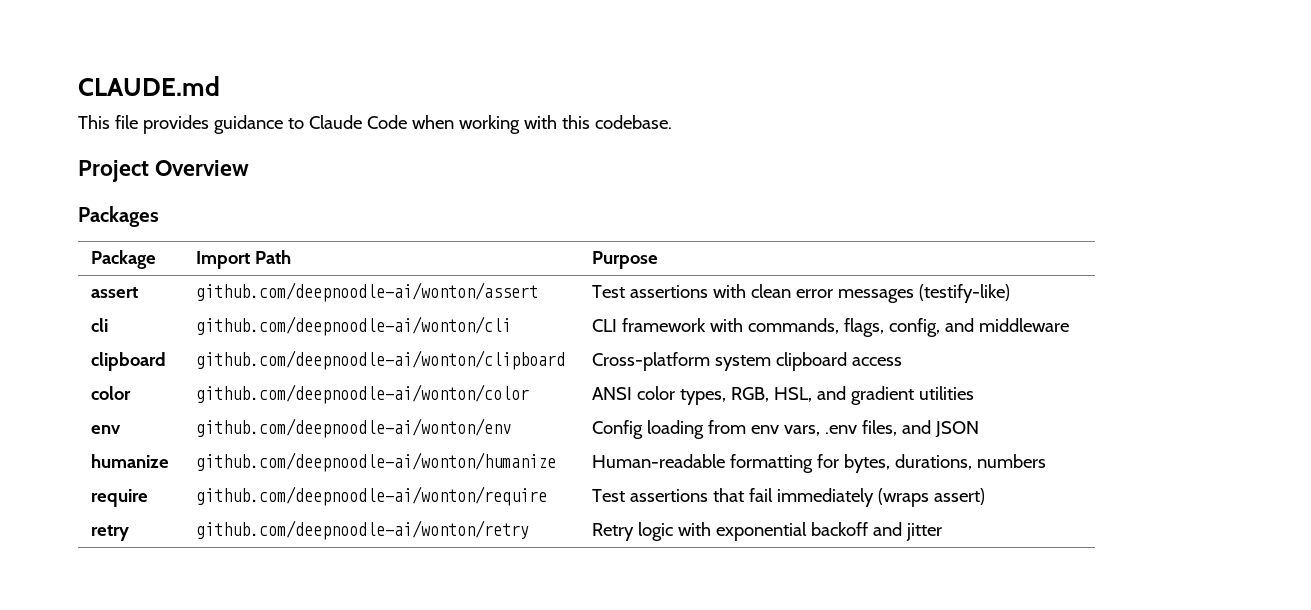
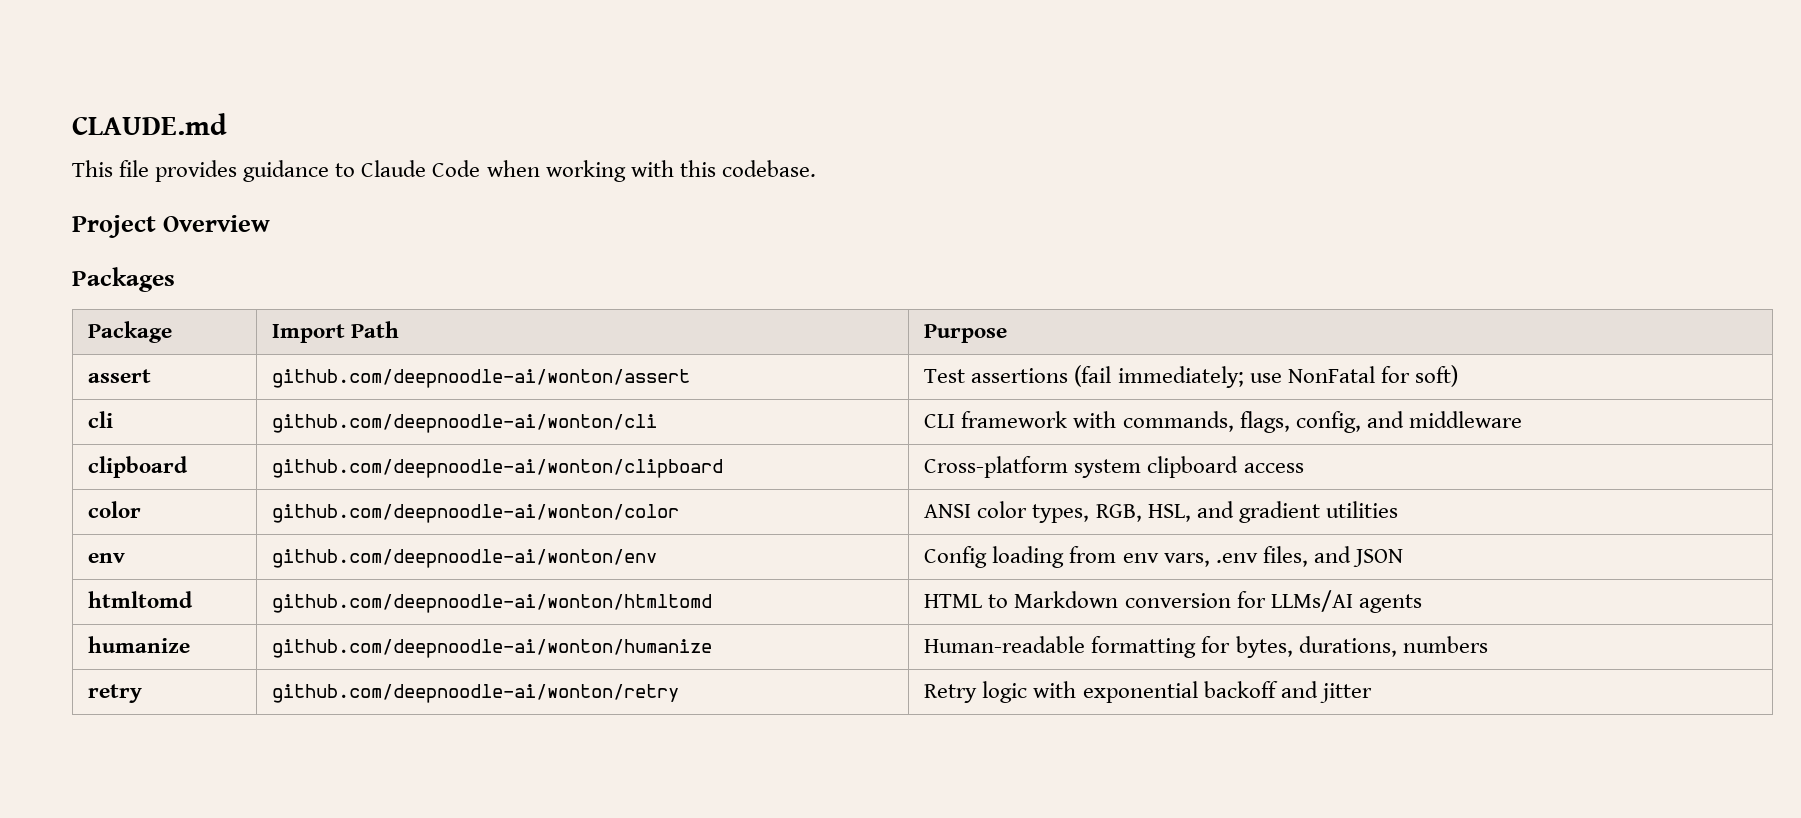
[713,284,1011,303] with clean error messages (testify-like) -> [1074,365,1458,388] (fail immediately; use NonFatal for soft)
(980, 429) none -> [88,591,194,608] [272,594,713,613] [924,590,1422,613] // htmltomd | github.com/deepnoodle-ai/wonton/htmltomd | HTML to Markdown conversion for LLMs/AI agents
[91,489,149,507] [196,486,548,506] [592,488,986,507] // require | github.com/deepnoodle-ai/wonton/require | Test assertions that fail immediately (wraps assert) -> (1488, 644) none

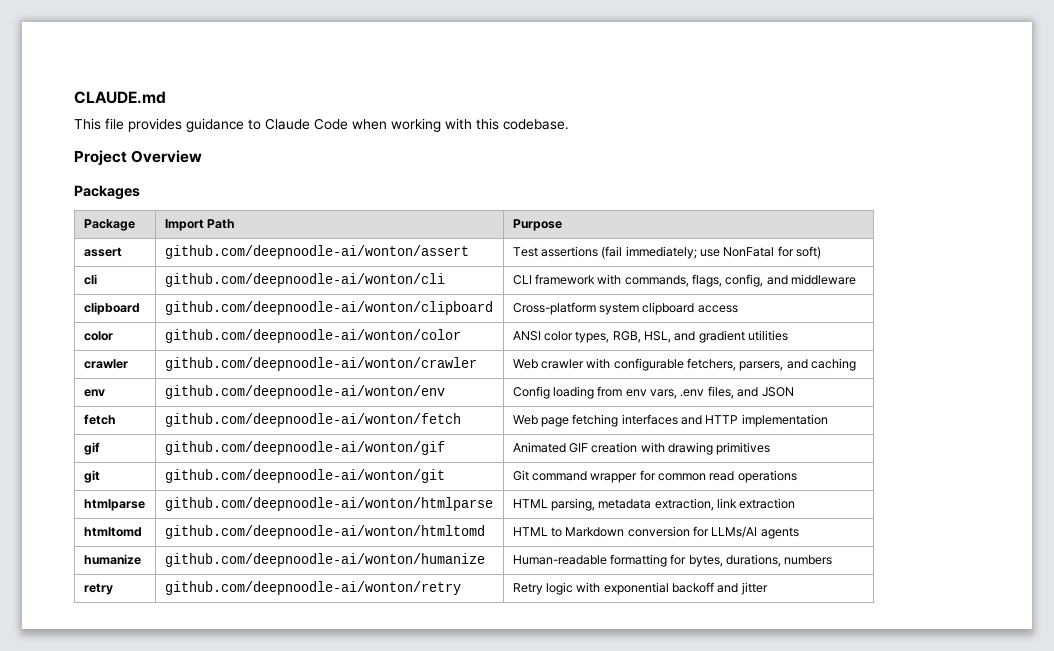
(1398, 509) none -> [83,359,128,369] [164,357,477,371] [512,358,857,371] // crawler | github.com/deepnoodle-ai/wonton/crawler | Web crawler with configurable fetchers, parsers, and caching
(1403, 558) none -> [83,414,116,425] [164,413,461,427] [512,414,828,427] [83,442,100,455] [164,441,445,455] [512,442,771,455] [83,470,100,483] [164,469,445,483] [512,470,797,483] [83,499,145,511] [164,497,493,511] [512,498,796,511] // fetch | github.com/deepnoodle-ai/wonton/fetch | Web page fetching interfaces and HTTP implementation // gif | github.com/deepnoodle-ai/wonton/gif | Animated GIF creation with drawing primitives // git | github.com/deepnoodle-ai/wonton/git | Git command wrapper for common read operations // htmlparse | github.com/deepnoodle-ai/wonton/htmlparse | HTML parsing, metadata extraction, link extraction

